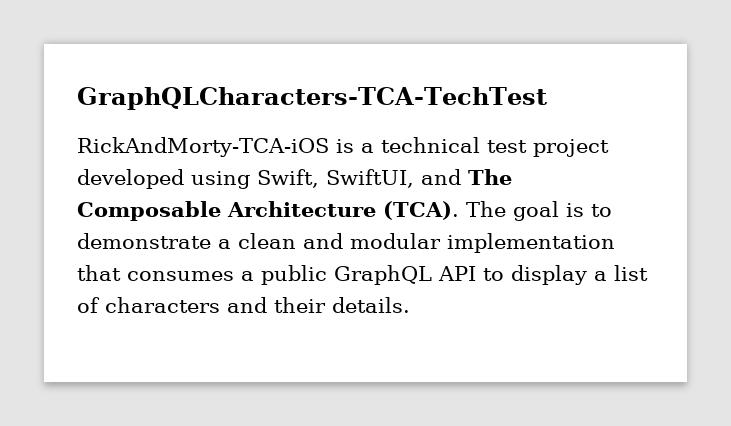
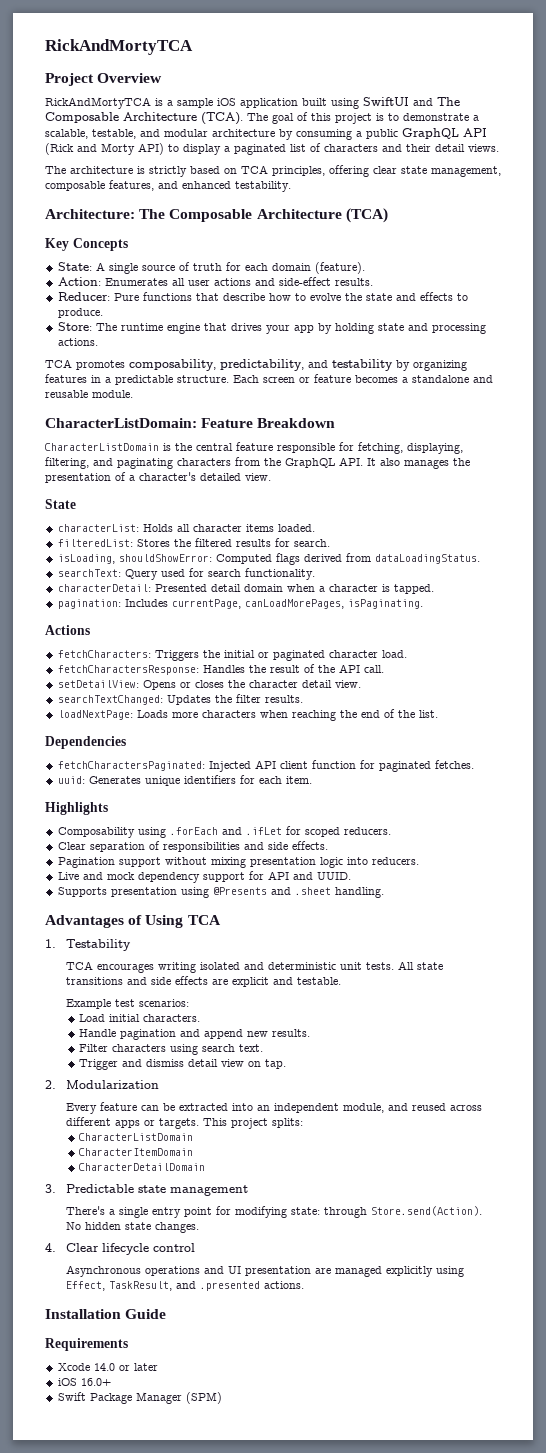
[77,87,547,110] [77,137,609,157] [77,169,414,189] GraphQLCharacters-TCA-TechTest // RickAndMorty-TCA-iOS is a technical test project developed using Swift, SwiftUI, -> [45,39,193,55] [45,73,163,86] [45,97,409,109] RickAndMortyTCA // Project Overview // RickAndMortyTCA is a sample iOS application built using SwiftUI
(559, 211) none -> [297,112,372,124] of this project
[238,233,615,253] [77,265,476,285] clean and modular implementation that consumes a public GraphQL API -> [45,128,487,140] [45,143,164,155] scalable, testable, and modular architecture by consuming a public GraphQL API (Rick and Morty API)
(607, 276) none -> [234,144,286,155] paginated
[332,297,410,313] details. -> [435,144,499,152] [45,165,501,177] [45,180,291,192] [45,208,388,223] [45,238,128,251] [57,262,365,274] [57,277,373,286] [57,292,468,301] [57,308,103,318] [57,322,486,334] [57,338,98,346] [45,359,467,371] [45,374,493,385] [45,390,133,398] [45,418,336,428] [45,442,463,454] [45,457,470,469] [45,472,271,483] [45,499,76,509] [57,524,315,532] [57,538,330,547] [57,553,480,565] [57,568,315,580] [57,584,434,594] [57,599,423,609] [45,625,90,635] [57,650,407,661] [57,664,384,675] [57,680,361,690] [57,694,303,705] [57,709,438,721] [45,736,126,749] [57,760,474,772] [57,775,312,786] [45,802,108,815] [57,826,391,838] [57,841,328,852] [57,857,419,868] [57,871,351,883] [57,887,384,898] [45,915,221,928] [45,939,132,951] [66,961,444,973] [66,976,342,987] [66,999,190,1009] [79,1014,201,1022] [79,1029,311,1040] [79,1044,264,1055] [79,1059,287,1070] [45,1080,160,1089] [66,1102,483,1114] [66,1117,304,1129] [79,1133,194,1141] [79,1148,194,1156] [79,1163,206,1171] [45,1184,249,1196] [66,1206,483,1218] [66,1222,200,1233] [45,1243,196,1255] [66,1265,465,1277] [66,1281,305,1291] [45,1309,167,1319] [45,1338,128,1351] [57,1363,158,1371] [57,1378,111,1386] [57,1392,222,1404] detail views. // The architecture is strictly based on TCA principles, offering clear state management, composable features, and enhanced testability. // Architecture: The Composable Architecture (TCA) // Key Concepts // State: A single source of truth for each domain (feature). // Action: Enumerates all user actions and side-effect results. // Reducer: Pure functions that describe how to evolve the state and effects to produce. // Store: The runtime engine that drives your app by holding state and processing actions. // TCA promotes composability, predictability, and testability by organizing features in a predictable structure. Each screen or feature becomes a standalone and reusable module. // CharacterListDomain: Feature Breakdown // CharacterListDomain is the central feature responsible for fetching, displaying, filtering, and paginating characters from the GraphQL API. It also manages the presentation of a character's detailed view. // State // characterList: Holds all character items loaded. // filteredList: Stores the filtered results for search. // isLoading, shouldShowError: Computed flags derived from dataLoadingStatus. // searchText: Query used for search functionality. // characterDetail: Presented detail domain when a character is tapped. // pagination: Includes currentPage, canLoadMorePages, isPaginating. // Actions // fetchCharacters: Triggers the initial or paginated character load. // fetchCharactersResponse: Handles the result of the API call. // setDetailView: Opens or closes the character detail view. // searchTextChanged: Updates the filter results. // loadNextPage: Loads more characters when reaching the end of the list. // Dependencies // fetchCharactersPaginated: Injected API client function for paginated fetches. // uuid: Generates unique identifiers for each item. // Highlights // Composability using .forEach and .ifLet for scoped reducers. // Clear separation of responsibilities and side effects. // Pagination support without mixing presentation logic into reducers. // Live and mock dependency support for API and UUID. // Supports presentation using @Presents and .sheet handling. // Advantages of Using TCA // 1. Testability // TCA encourages writing isolated and deterministic unit tests. All state transitions and side effects are explicit and testable. // Example test scenarios: // Load initial characters. // Handle pagination and append new results. // Filter characters using search text. // Trigger and dismiss detail view on tap. // 2. Modularization // Every feature can be extracted into an independent module, and reused across different apps or targets. This project splits: // CharacterListDomain // CharacterItemDomain // CharacterDetailDomain // 3. Predictable state management // There's a single entry point for modifying state: through Store.send(Action). No hidden state changes. // 4. Clear lifecycle control // Asynchronous operations and UI presentation are managed explicitly using Effect, TaskResult, and .presented actions. // Installation Guide // Requirements // Xcode 14.0 or later // iOS 16.0+ // Swift Package Manager (SPM)

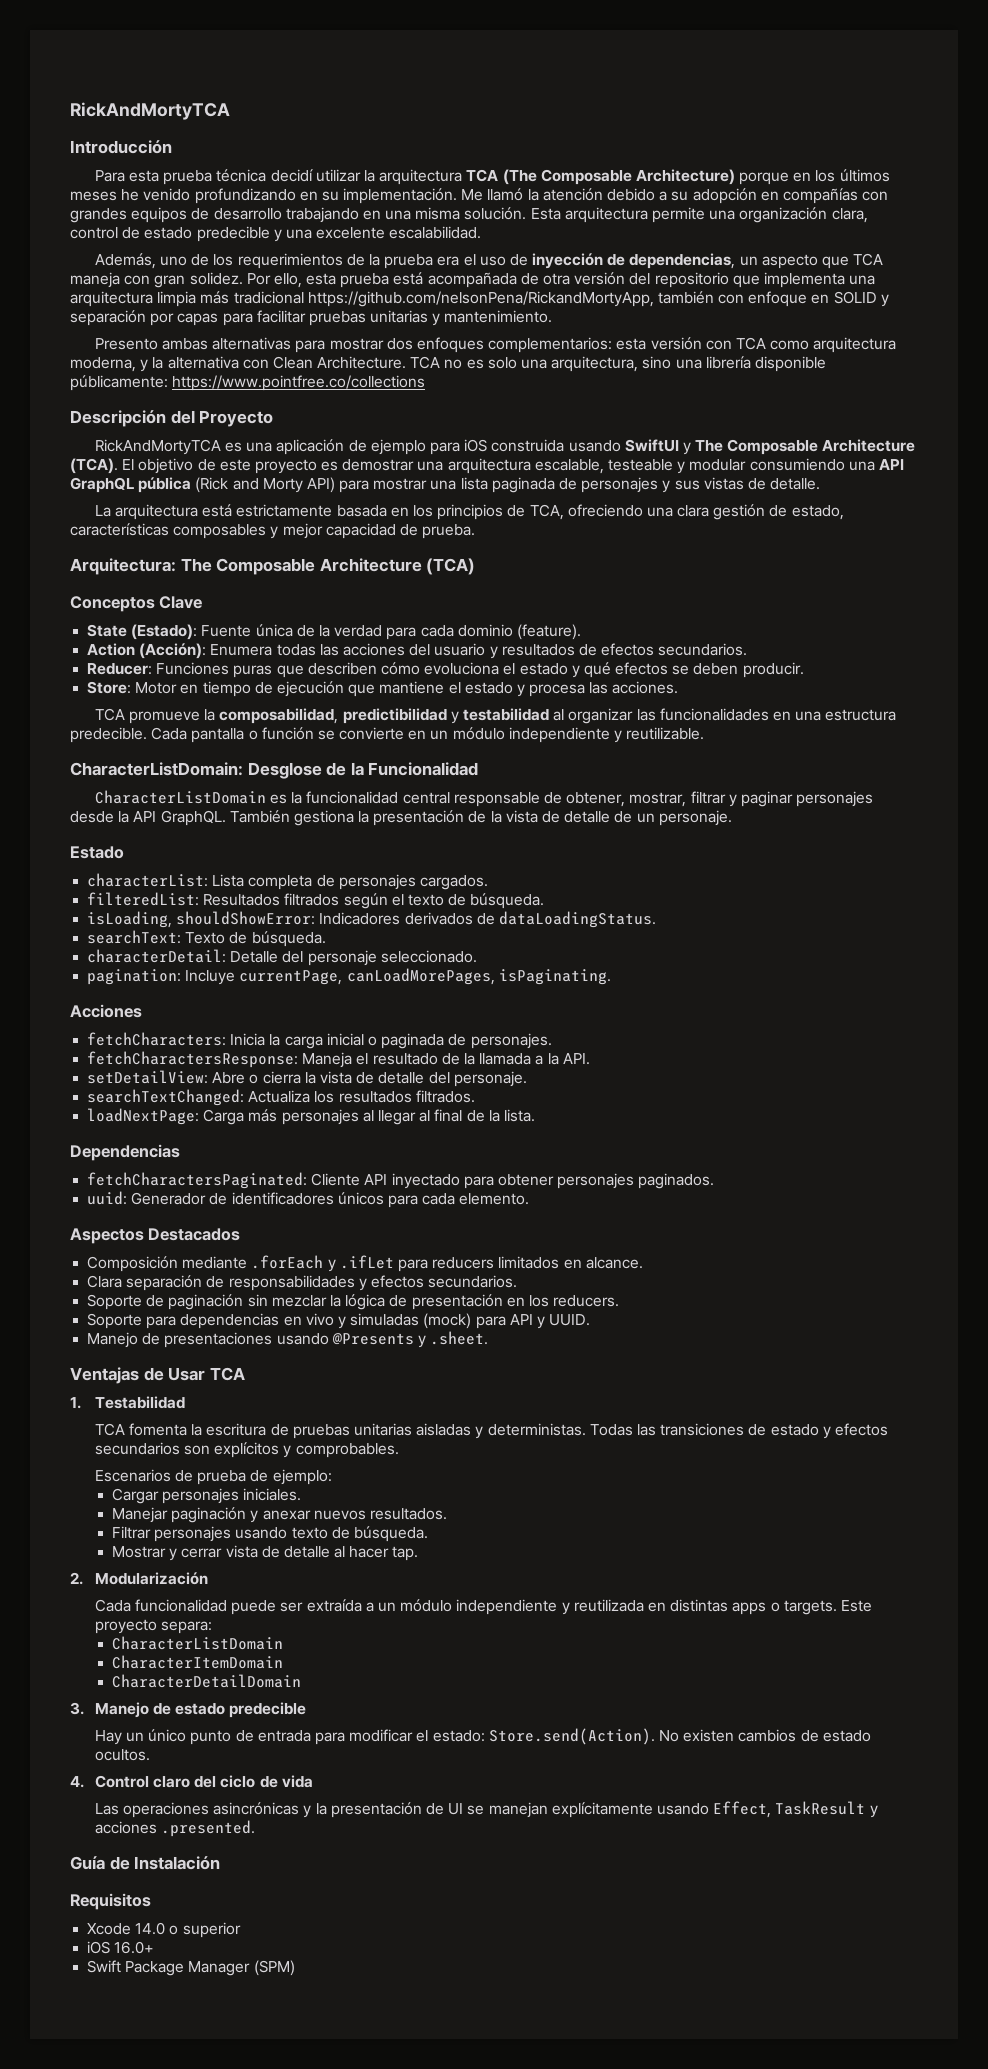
[45,73,163,86] [45,97,460,109] [45,112,479,125] [45,128,487,140] [45,143,499,155] [45,165,501,177] [45,180,291,192] [45,208,388,223] [45,238,128,251] [57,262,365,274] [57,277,373,286] [57,292,468,301] [57,308,103,318] [57,322,486,334] [57,338,98,346] [45,359,467,371] [45,374,493,385] [45,390,133,398] [45,418,336,428] [45,442,463,454] [45,457,470,469] [45,472,271,483] [45,499,76,509] [57,524,315,532] [57,538,330,547] [57,553,480,565] [57,568,315,580] [57,584,434,594] Project Overview // RickAndMortyTCA is a sample iOS application built using SwiftUI and The Composable Architecture (TCA). The goal of this project is to demonstrate a scalable, testable, and modular architecture by consuming a public GraphQL API (Rick and Morty API) to display a paginated list of characters and their detail views. // The architecture is strictly based on TCA principles, offering clear state management, composable features, and enhanced testability. // Architecture: The Composable Architecture (TCA) // Key Concepts // State: A single source of truth for each domain (feature). // Action: Enumerates all user actions and side-effect results. // Reducer: Pure functions that describe how to evolve the state and effects to produce. // Store: The runtime engine that drives your app by holding state and processing actions. // TCA promotes composability, predictability, and testability by organizing features in a predictable structure. Each screen or feature becomes a standalone and reusable module. // CharacterListDomain: Feature Breakdown // CharacterListDomain is the central feature responsible for fetching, displaying, filtering, and paginating characters from the GraphQL API. It also manages the presentation of a character's detailed view. // State // characterList: Holds all character items loaded. // filteredList: Stores the filtered results for search. // isLoading, shouldShowError: Computed flags derived from dataLoadingStatus. // searchText: Query used for search functionality. // characterDetail: Presented detail domain when a character is tapped. -> [70,140,172,154] [94,169,890,185] [70,188,889,204] [70,207,868,223] [70,226,482,242] [94,253,884,269] [70,272,876,288] [70,291,889,307] [70,310,553,326] [94,337,897,353] [70,356,826,372] [70,375,426,391] [70,410,274,427] [94,439,916,455] [70,458,904,474] [70,477,821,493] [94,504,844,520] [70,523,476,539] [70,558,476,575] [70,596,203,612] [87,624,581,640] [87,643,748,659] [87,662,804,678] [87,681,679,697] [94,708,897,724] [70,727,705,743] [70,762,479,779] [94,790,874,807] [70,810,732,826] [70,846,124,859] [87,873,488,890] [87,892,545,909] [87,911,656,928] [87,930,326,947] [87,949,477,966] Introducción // Para esta prueba técnica decidí utilizar la arquitectura TCA (The Composable Architecture) porque en los últimos meses he venido profundizando en su implementación. Me llamó la atención debido a su adopción en compañías con grandes equipos de desarrollo trabajando en una misma solución. Esta arquitectura permite una organización clara, control de estado predecible y una excelente escalabilidad. // Además, uno de los requerimientos de la prueba era el uso de inyección de dependencias, un aspecto que TCA maneja con gran solidez. Por ello, esta prueba está acompañada de otra versión del repositorio que implementa una arquitectura limpia más tradicional https://github.com/nelsonPena/RickandMortyApp, también con enfoque en SOLID y separación por capas para facilitar pruebas unitarias y mantenimiento. // Presento ambas alternativas para mostrar dos enfoques complementarios: esta versión con TCA como arquitectura moderna, y la alternativa con Clean Architecture. TCA no es solo una arquitectura, sino una librería disponible públicamente: https://www.pointfree.co/collections // Descripción del Proyecto // RickAndMortyTCA es una aplicación de ejemplo para iOS construida usando SwiftUI y The Composable Architecture (TCA). El objetivo de este proyecto es demostrar una arquitectura escalable, testeable y modular consumiendo una API GraphQL pública (Rick and Morty API) para mostrar una lista paginada de personajes y sus vistas de detalle. // La arquitectura está estrictamente basada en los principios de TCA, ofreciendo una clara gestión de estado, características composables y mejor capacidad de prueba. // Arquitectura: The Composable Architecture (TCA) // Conceptos Clave // State (Estado): Fuente única de la verdad para cada dominio (feature). // Action (Acción): Enumera todas las acciones del usuario y resultados de efectos secundarios. // Reducer: Funciones puras que describen cómo evoluciona el estado y qué efectos se deben producir. // Store: Motor en tiempo de ejecución que mantiene el estado y procesa las acciones. // TCA promueve la composabilidad, predictibilidad y testabilidad al organizar las funcionalidades en una estructura predecible. Cada pantalla o función se convierte en un módulo independiente y reutilizable. // CharacterListDomain: Desglose de la Funcionalidad // CharacterListDomain es la funcionalidad central responsable de obtener, mostrar, filtrar y paginar personajes desde la API GraphQL. También gestiona la presentación de la vista de detalle de un personaje. // Estado // characterList: Lista completa de personajes cargados. // filteredList: Resultados filtrados según el texto de búsqueda. // isLoading, shouldShowError: Indicadores derivados de dataLoadingStatus. // searchText: Texto de búsqueda. // characterDetail: Detalle del personaje seleccionado.
[124,599,168,607] Includes -> [185,970,236,985] Incluye
[45,625,90,635] Actions -> [70,1004,142,1018] Acciones
[154,650,407,661] [57,664,384,675] [57,680,361,690] [57,694,303,705] [57,709,438,721] [45,736,126,749] [57,760,474,772] [57,775,312,786] [45,802,108,815] [57,826,391,838] [57,841,328,852] [57,857,419,868] [57,871,351,883] [57,887,384,898] [45,915,184,928] Triggers the initial or paginated character load. // fetchCharactersResponse: Handles the result of the API call. // setDetailView: Opens or closes the character detail view. // searchTextChanged: Updates the filter results. // loadNextPage: Loads more characters when reaching the end of the list. // Dependencies // fetchCharactersPaginated: Injected API client function for paginated fetches. // uuid: Generates unique identifiers for each item. // Highlights // Composability using .forEach and .ifLet for scoped reducers. // Clear separation of responsibilities and side effects. // Pagination support without mixing presentation logic into reducers. // Live and mock dependency support for API and UUID. // Supports presentation using @Presents and .sheet handling. // Advantages of Using -> [230,1033,552,1049] [87,1051,590,1068] [87,1070,527,1087] [87,1089,475,1106] [87,1108,535,1125] [70,1144,180,1161] [87,1172,715,1189] [87,1191,530,1208] [70,1228,241,1244] [87,1255,643,1272] [87,1275,518,1291] [87,1294,620,1310] [87,1313,591,1329] [87,1331,489,1348] [70,1367,206,1384] Inicia la carga inicial o paginada de personajes. // fetchCharactersResponse: Maneja el resultado de la llamada a la API. // setDetailView: Abre o cierra la vista de detalle del personaje. // searchTextChanged: Actualiza los resultados filtrados. // loadNextPage: Carga más personajes al llegar al final de la lista. // Dependencias // fetchCharactersPaginated: Cliente API inyectado para obtener personajes paginados. // uuid: Generador de identificadores únicos para cada elemento. // Aspectos Destacados // Composición mediante .forEach y .ifLet para reducers limitados en alcance. // Clara separación de responsabilidades y efectos secundarios. // Soporte de paginación sin mezclar la lógica de presentación en los reducers. // Soporte para dependencias en vivo y simuladas (mock) para API y UUID. // Manejo de presentaciones usando @Presents y .sheet. // Ventajas de Usar
[66,939,132,951] [66,961,444,973] [66,976,342,987] [66,999,190,1009] [79,1014,201,1022] [79,1029,311,1040] [79,1044,264,1055] [79,1059,287,1070] [45,1080,160,1089] [66,1102,483,1114] [66,1117,304,1129] [79,1133,194,1141] [79,1148,194,1156] [79,1163,206,1171] [45,1184,249,1196] [66,1206,483,1218] [66,1222,200,1233] [45,1243,196,1255] [66,1265,465,1277] [66,1281,305,1291] [45,1309,167,1319] [45,1338,128,1351] Testability // TCA encourages writing isolated and deterministic unit tests. All state transitions and side effects are explicit and testable. // Example test scenarios: // Load initial characters. // Handle pagination and append new results. // Filter characters using search text. // Trigger and dismiss detail view on tap. // 2. Modularization // Every feature can be extracted into an independent module, and reused across different apps or targets. This project splits: // CharacterListDomain // CharacterItemDomain // CharacterDetailDomain // 3. Predictable state management // There's a single entry point for modifying state: through Store.send(Action). No hidden state changes. // 4. Clear lifecycle control // Asynchronous operations and UI presentation are managed explicitly using Effect, TaskResult, and .presented actions. // Installation Guide // Requirements -> [94,1396,185,1409] [94,1423,888,1439] [94,1442,399,1458] [94,1469,332,1485] [111,1488,302,1504] [111,1507,447,1523] [111,1526,428,1542] [111,1545,419,1561] [70,1572,208,1585] [94,1599,872,1615] [94,1619,213,1634] [111,1636,283,1650] [111,1655,283,1669] [111,1674,301,1688] [70,1702,307,1718] [94,1728,871,1745] [94,1749,150,1761] [70,1775,313,1788] [94,1801,878,1818] [94,1820,256,1837] [70,1856,221,1870] [70,1893,151,1910] Testabilidad // TCA fomenta la escritura de pruebas unitarias aisladas y deterministas. Todas las transiciones de estado y efectos secundarios son explícitos y comprobables. // Escenarios de prueba de ejemplo: // Cargar personajes iniciales. // Manejar paginación y anexar nuevos resultados. // Filtrar personajes usando texto de búsqueda. // Mostrar y cerrar vista de detalle al hacer tap. // 2. Modularización // Cada funcionalidad puede ser extraída a un módulo independiente y reutilizada en distintas apps o targets. Este proyecto separa: // CharacterListDomain // CharacterItemDomain // CharacterDetailDomain // 3. Manejo de estado predecible // Hay un único punto de entrada para modificar el estado: Store.send(Action). No existen cambios de estado ocultos. // 4. Control claro del ciclo de vida // Las operaciones asincrónicas y la presentación de UI se manejan explícitamente usando Effect, TaskResult y acciones .presented. // Guía de Instalación // Requisitos
[118,1363,158,1371] or later -> [169,1922,241,1938] o superior

